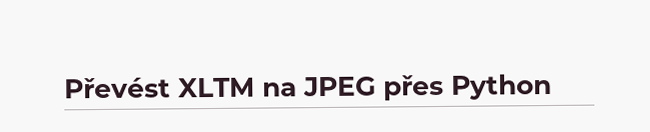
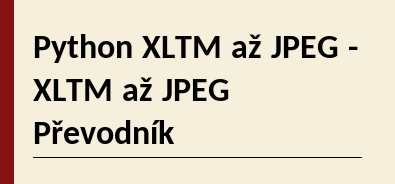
[64,73,552,101] Převést XLTM na JPEG přes Python -> [33,34,359,63] [33,77,231,101] [33,120,175,144] Python XLTM až JPEG - XLTM až JPEG Převodník

